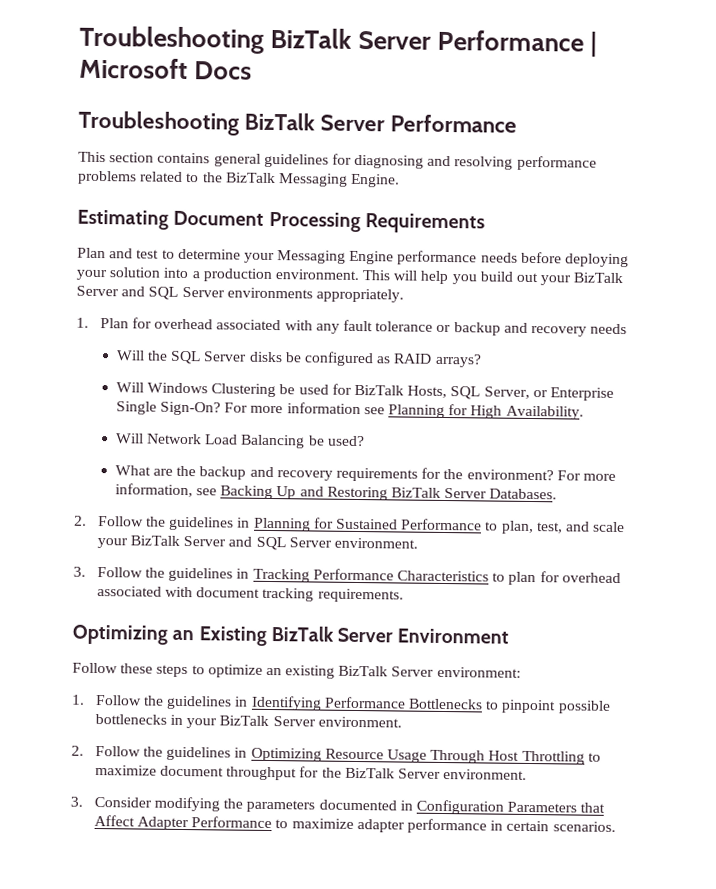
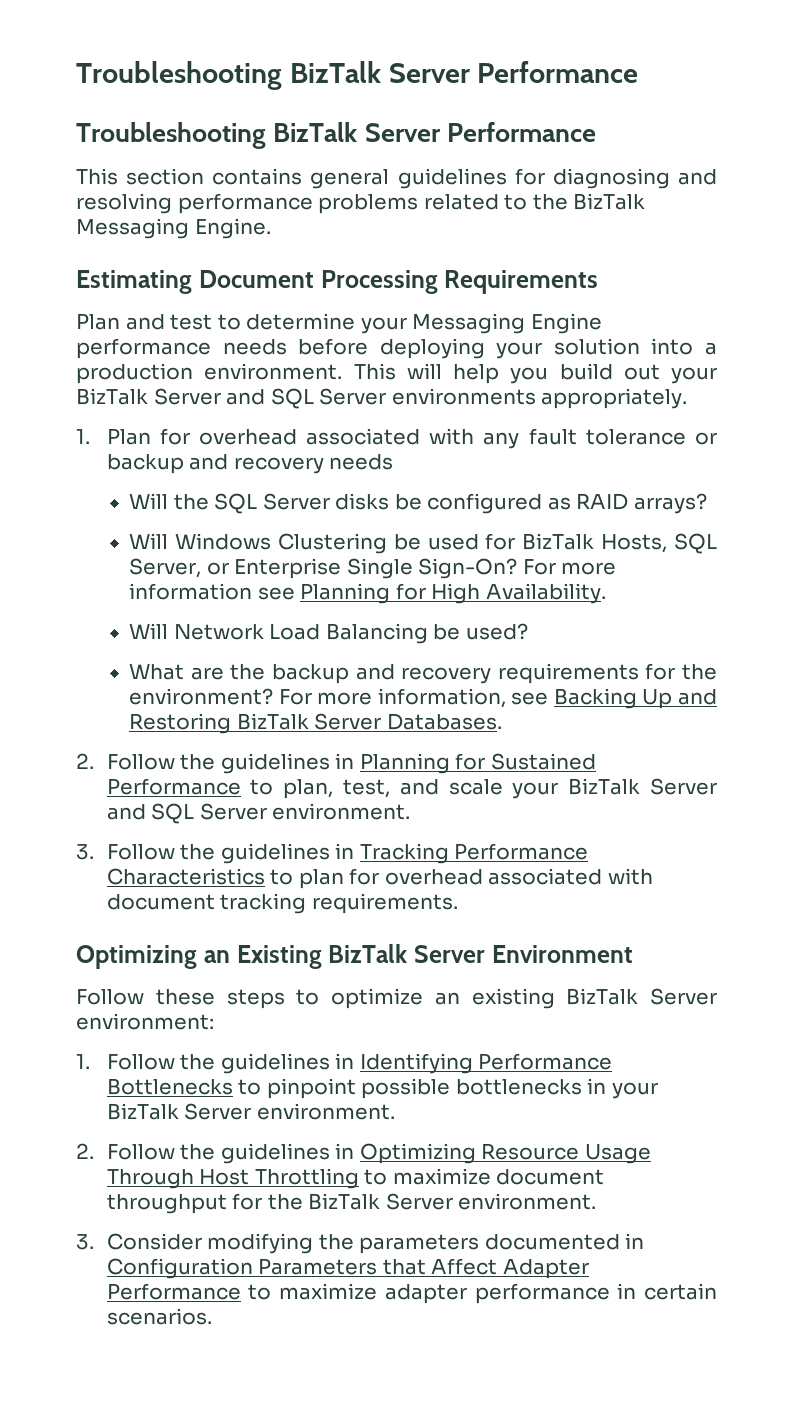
[79,25,598,57] [79,57,253,80] Troubleshooting BizTalk Server Performance | Microsoft Docs -> [76,61,639,90] Troubleshooting BizTalk Server Performance

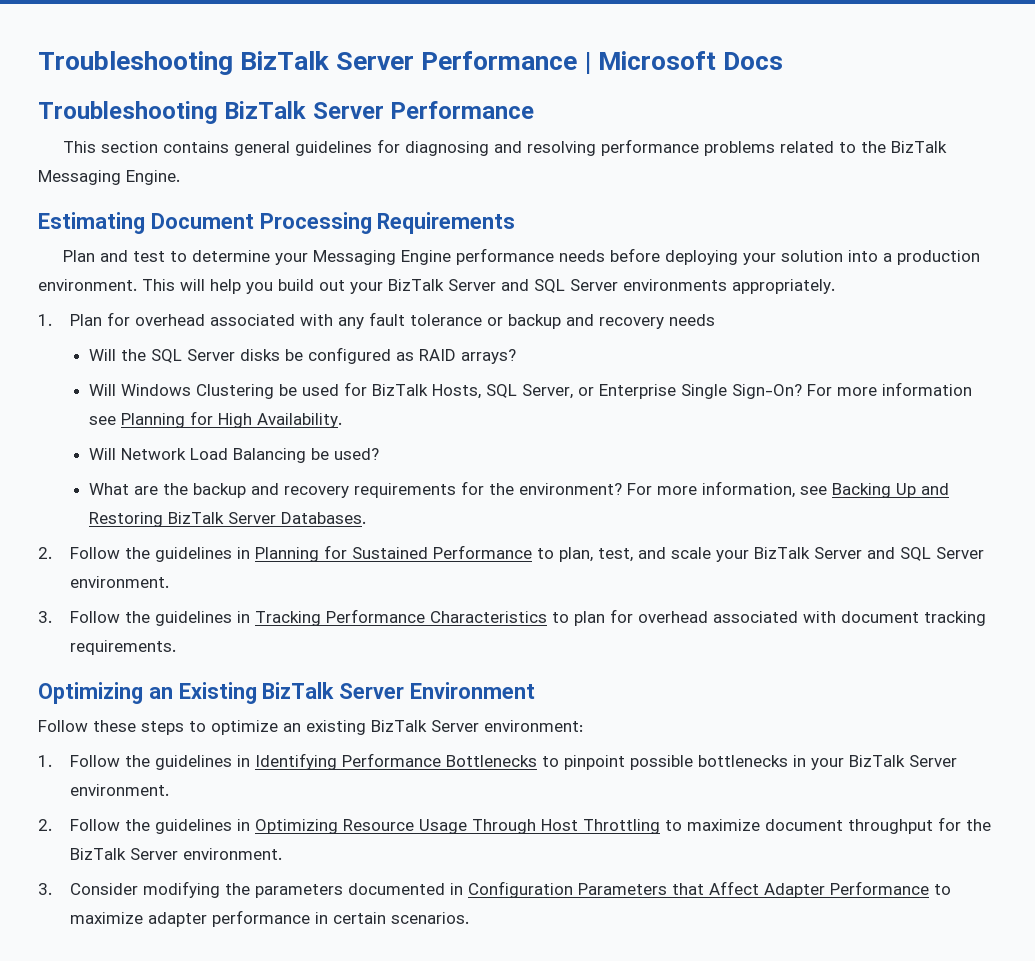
[76,61,639,90] Troubleshooting BizTalk Server Performance -> [38,51,783,75] Troubleshooting BizTalk Server Performance | Microsoft Docs

